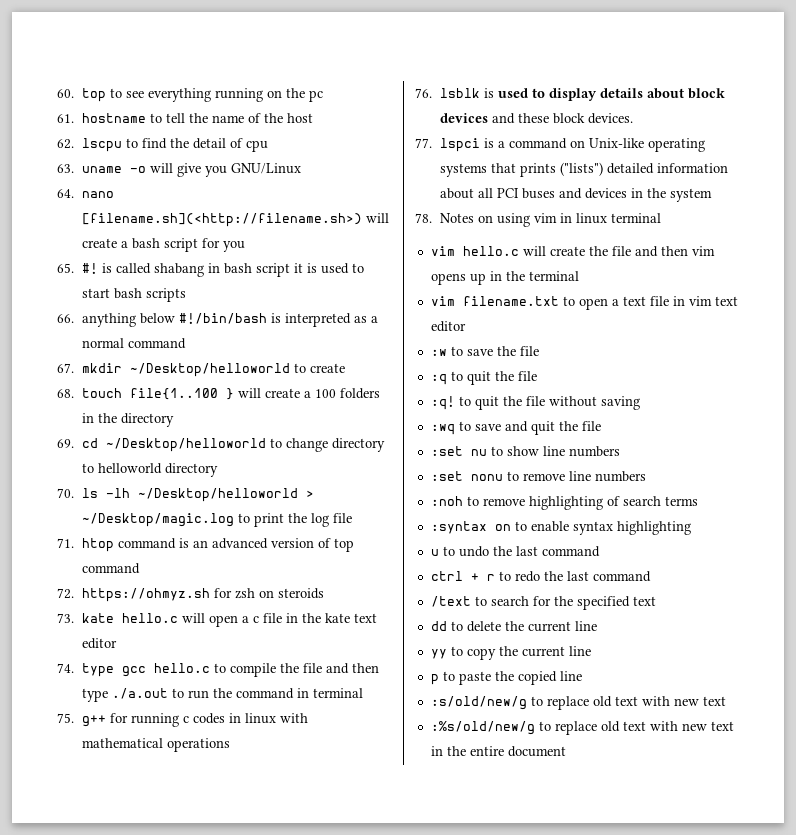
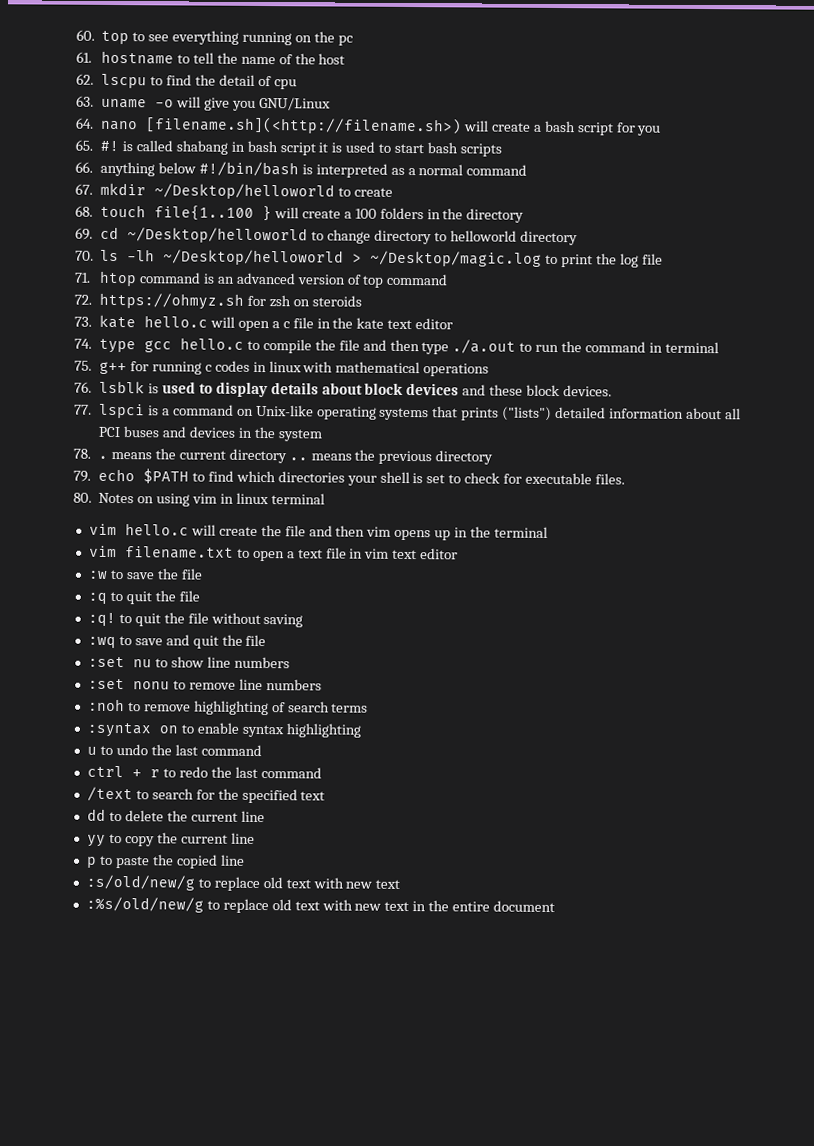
(432, 218) none -> [98,448,494,465] [73,468,625,486] [73,492,92,503] . means the current directory .. means the previous directory // 79. echo $PATH to find which directories your shell is set to check for executable files. // 80.

